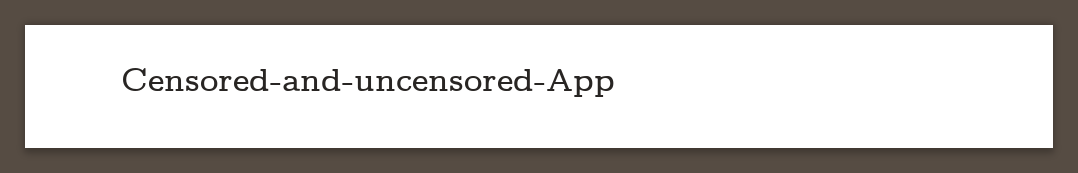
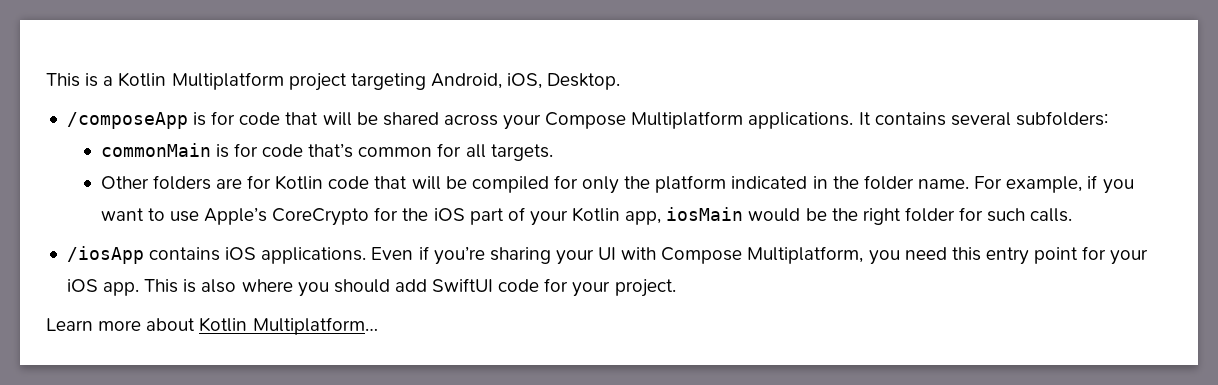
[121,68,615,97] Censored-and-uncensored-App -> [46,72,621,91] [66,111,1108,130] [100,143,553,161] [100,175,1134,194] [100,207,1073,226] [66,246,1149,265] [66,278,676,297] [46,317,378,335] This is a Kotlin Multiplatform project targeting Android, iOS, Desktop. // /composeApp is for code that will be shared across your Compose Multiplatform applications. It contains several subfolders: // commonMain is for code that’s common for all targets. // Other folders are for Kotlin code that will be compiled for only the platform indicated in the folder name. For example, if you want to use Apple’s CoreCrypto for the iOS part of your Kotlin app, iosMain would be the right folder for such calls. // /iosApp contains iOS applications. Even if you’re sharing your UI with Compose Multiplatform, you need this entry point for your iOS app. This is also where you should add SwiftUI code for your project. // Learn more about Kotlin Multiplatform…

